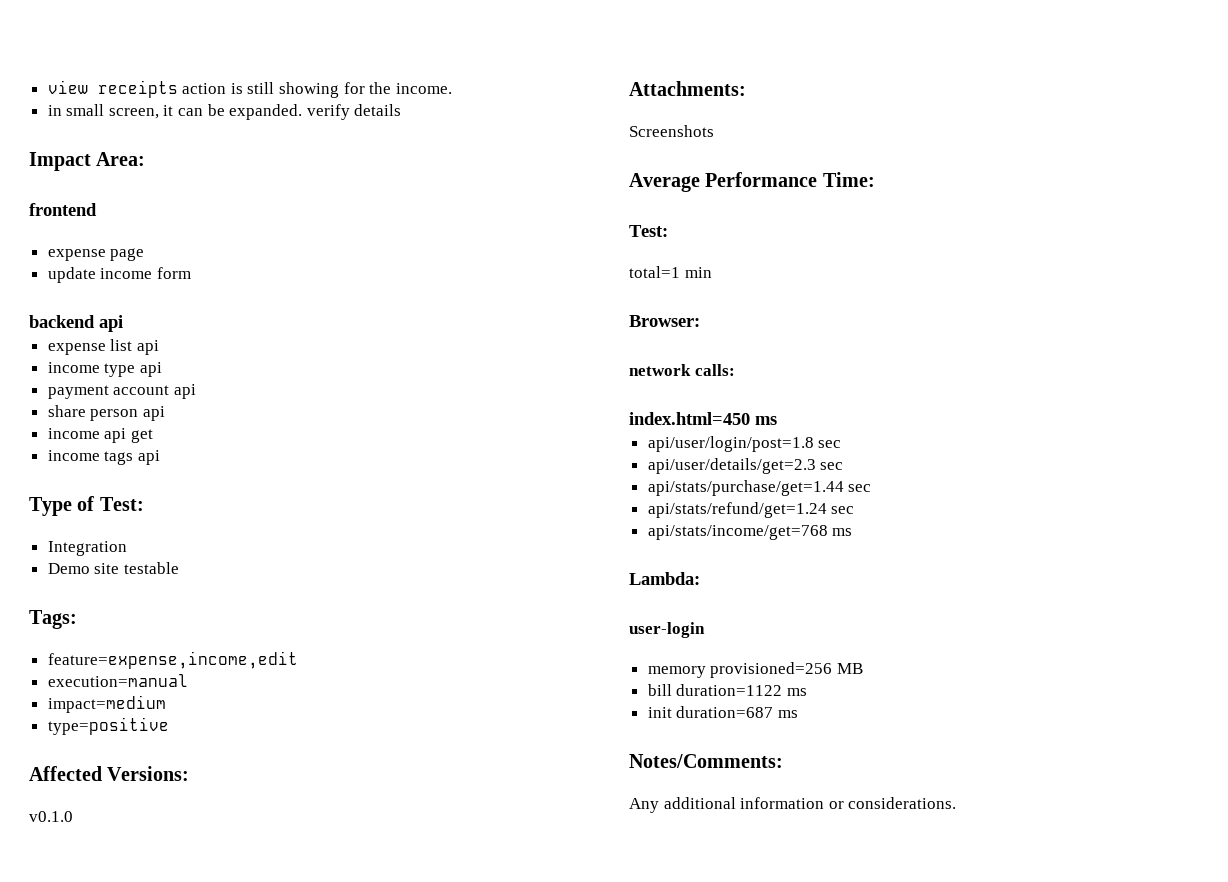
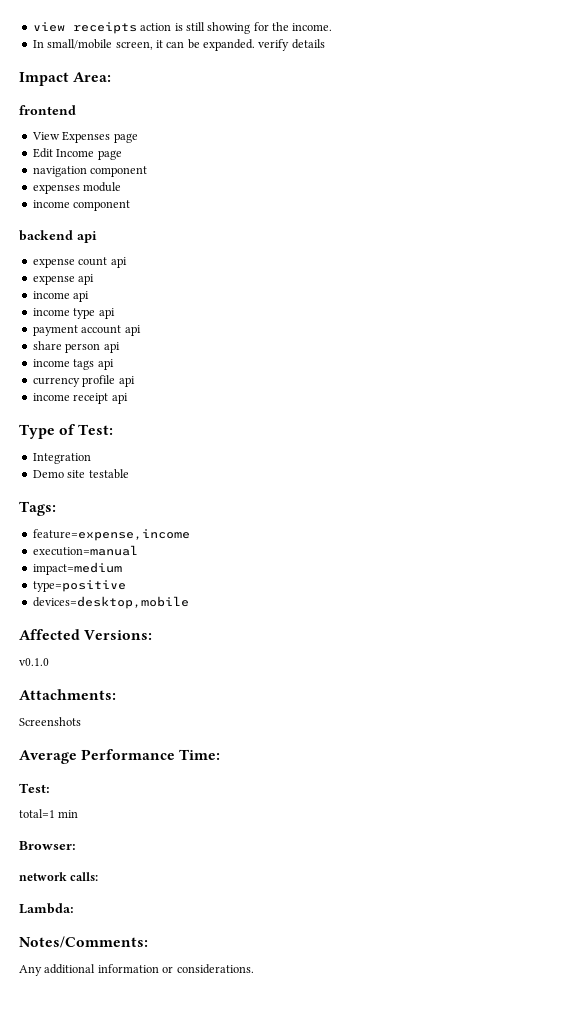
[47,104,105,116] in small -> [32,39,113,49] In small/mobile
[47,248,145,261] [47,267,191,283] [29,315,123,332] [47,339,133,355] expense page // update income form // backend api // expense list -> [31,131,138,143] [32,148,122,160] [32,166,148,177] [32,182,122,194] [32,200,131,211] [19,230,97,243] [32,257,127,268] [32,274,95,285] [32,291,70,299] View Expenses page // Edit Income page // navigation component // expenses module // income component // backend api // expense count api // expense api // income
[104,428,153,443] [47,450,134,465] api get // income tags -> [73,359,114,370] [32,375,135,387] [32,393,109,404] tags api // currency profile api // income receipt
[47,651,298,669] feature=expense,income,edit -> [32,529,190,541] feature=expense,income
(169, 726) none -> [32,596,189,609] // devices=desktop,mobile
[629,412,777,425] [647,436,842,452] [647,458,844,474] [647,480,872,496] [647,502,855,518] [647,525,853,540] [629,572,700,585] [629,622,705,638] [647,662,863,678] [647,684,807,696] [647,706,798,718] index.html=450 ms // api/user/login/post=1.8 sec // api/user/details/get=2.3 sec // api/stats/purchase/get=1.44 sec // api/stats/refund/get=1.24 sec // api/stats/income/get=768 ms // Lambda: // user-login // memory provisioned=256 MB // bill duration=1122 ms // init duration=687 ms -> [19,903,74,914] Lambda:

